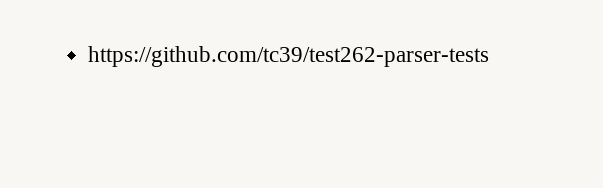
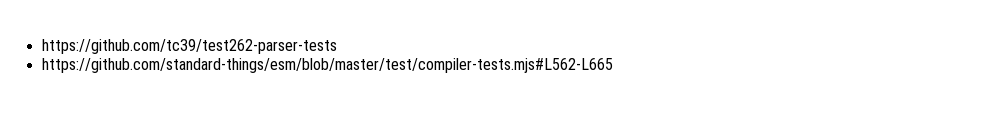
(490, 56) none -> [41,58,613,73] // https://github.com/standard-things/esm/blob/master/test/compiler-tests.mjs#L562-L665

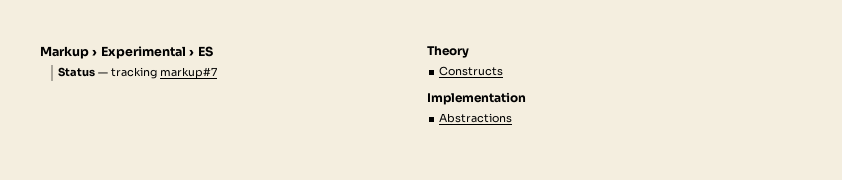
[41,39,337,54] [41,58,613,73] https://github.com/tc39/test262-parser-tests // https://github.com/standard-things/esm/blob/master/test/compiler-tests.mjs#L562-L665 -> [40,46,213,59] [58,67,218,79] [427,46,469,58] [439,66,504,76] [427,92,526,105] [439,113,513,123] Markup › Experimental › ES // Status — tracking markup#7 // Theory // Constructs // Implementation // Abstractions

